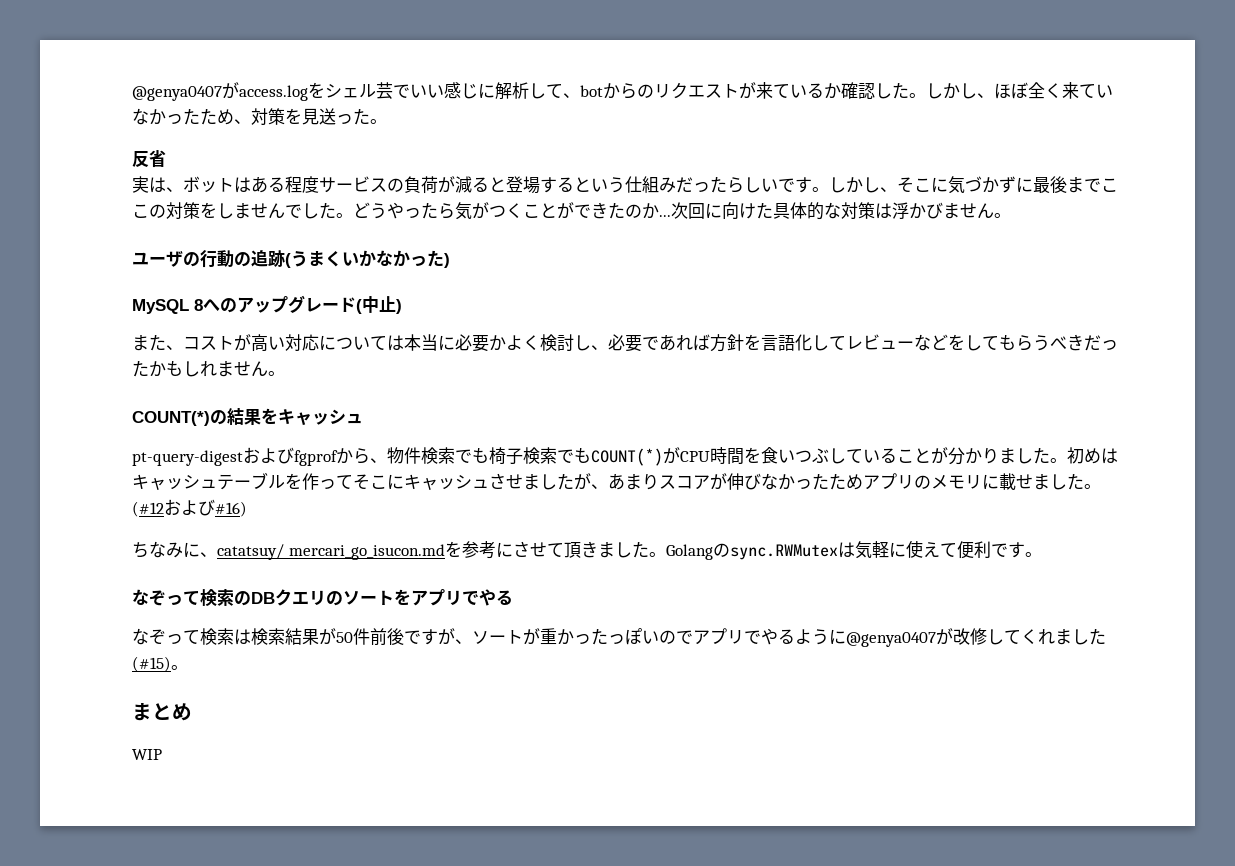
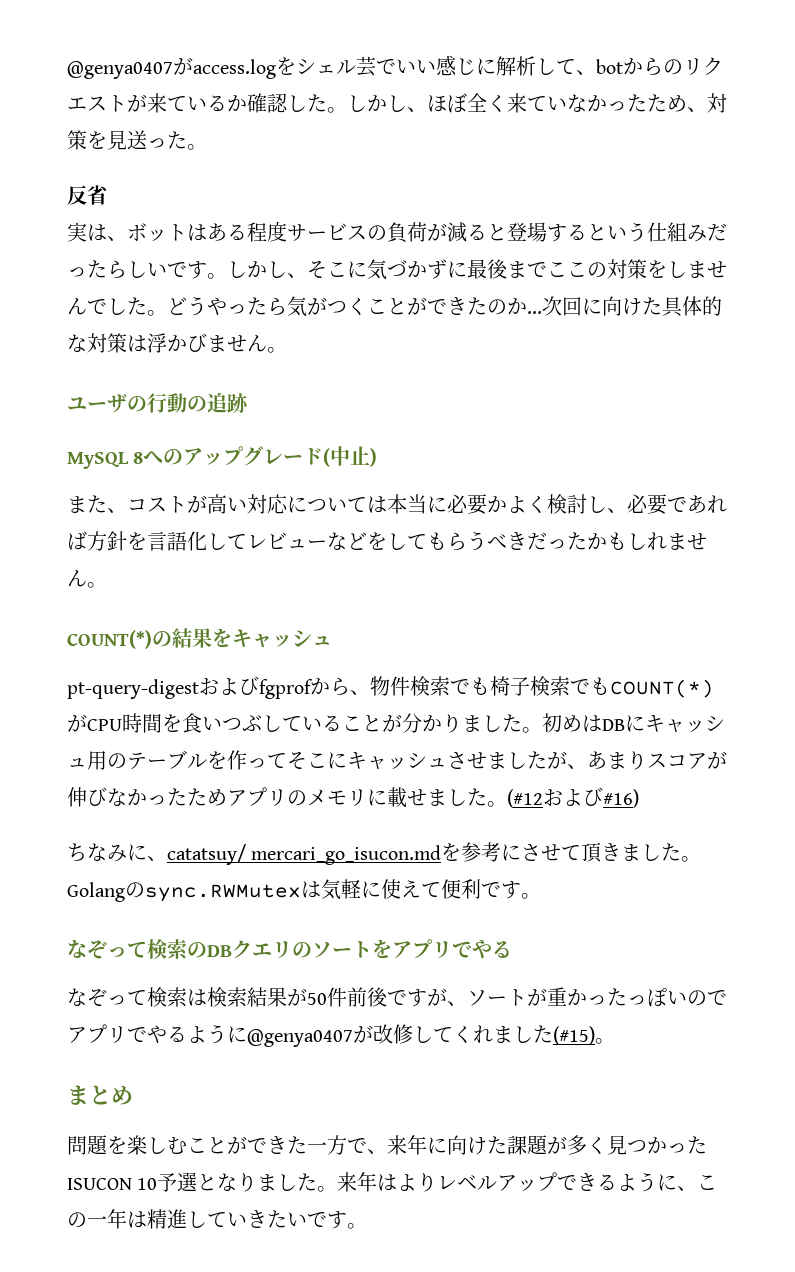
[285,250,450,268] (うまくいかなかった) -> (249, 403) none
[132,474,217,490] キャッシュ -> [602,715,725,733] [67,751,127,770] DBにキャッシュ用の
[132,749,162,760] WIP -> [67,1135,707,1155] [67,1172,718,1192] [67,1209,367,1229] 問題を楽しむことができた一方で、来年に向けた課題が多く見つかったISUCON 10予選となりました。来年はよりレベルアップできるように、この一年は精進していきたいです。

